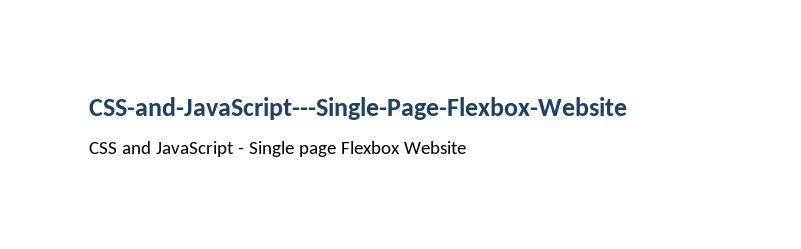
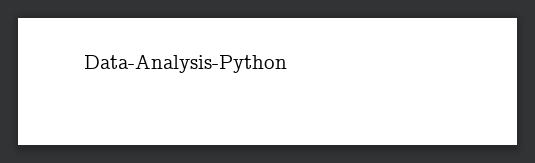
[89,97,627,120] [89,141,466,157] CSS-and-JavaScript---Single-Page-Flexbox-Website // CSS and JavaScript - Single page Flexbox Website -> [84,54,287,73] Data-Analysis-Python

